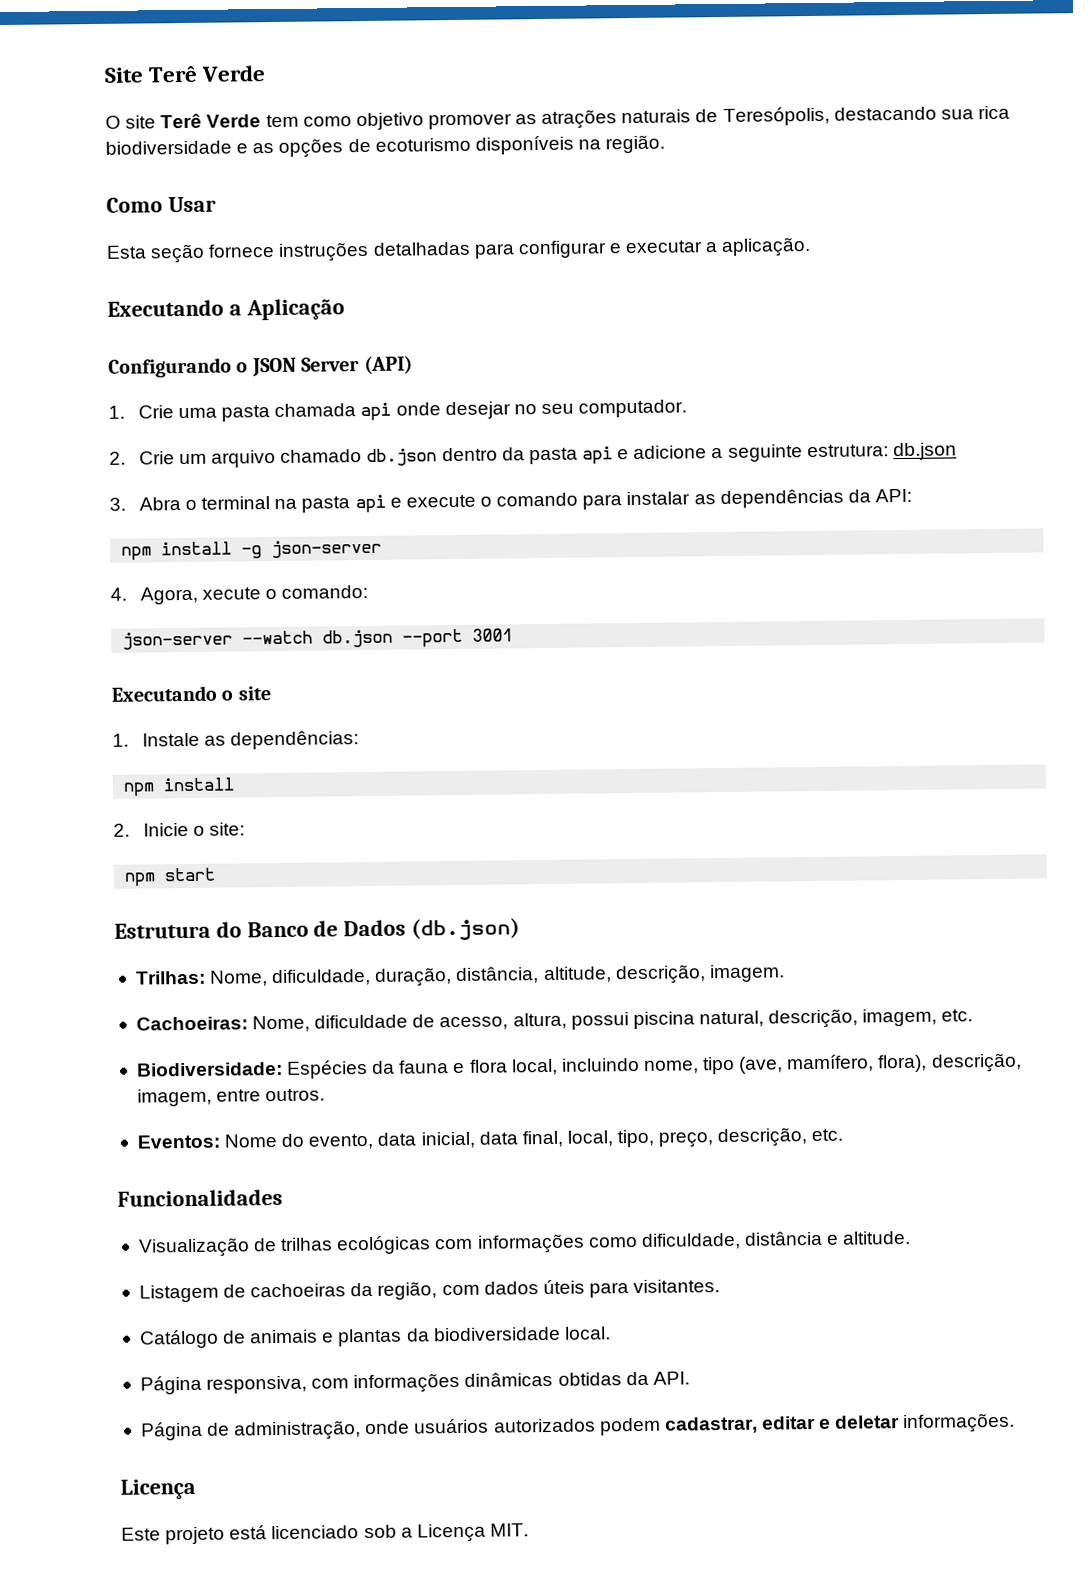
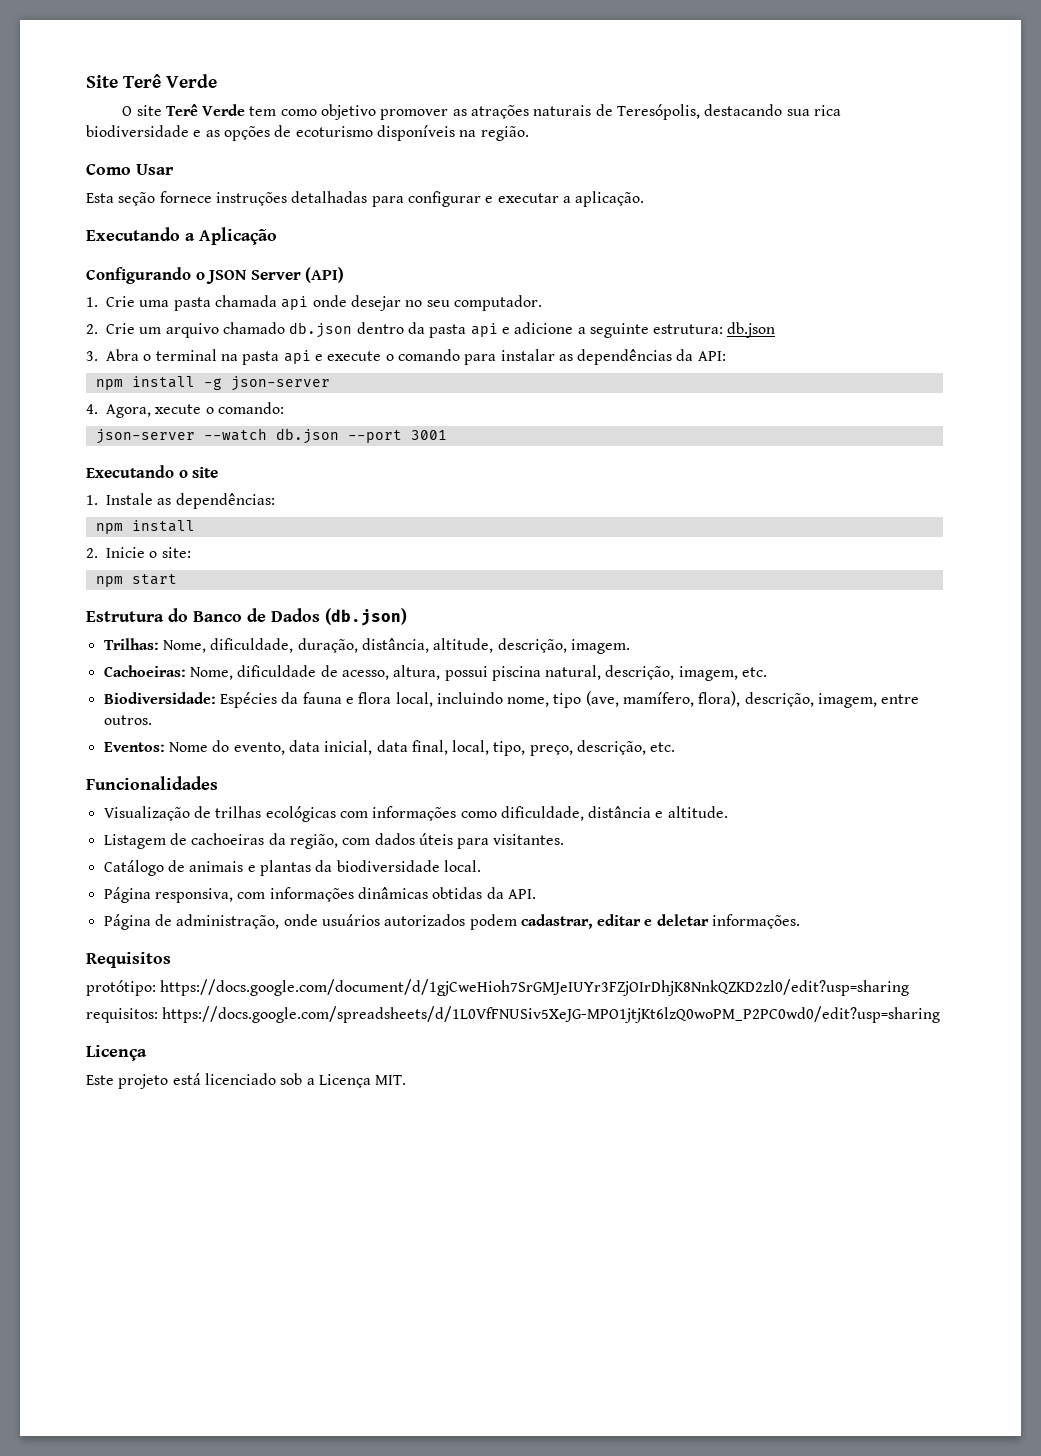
(1016, 1423) none -> [86,952,171,968] [86,979,910,996] [86,1006,941,1023] // Requisitos // protótipo: https://docs.google.com/document/d/1gjCweHioh7SrGMJeIUYr3FZjOIrDhjK8NnkQZKD2zl0/edit?usp=sharing // requisitos: https://docs.google.com/spreadsheets/d/1L0VfFNUSiv5XeJG-MPO1jtjKt6lzQ0woPM_P2PC0wd0/edit?usp=sharing

